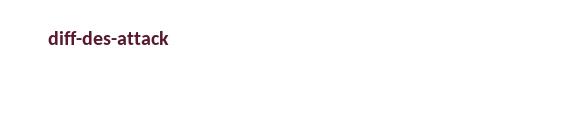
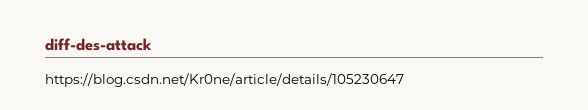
(169, 38) none -> [45,73,404,87] // https://blog.csdn.net/Kr0ne/article/details/105230647

